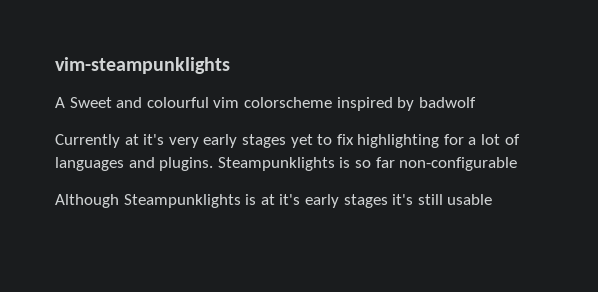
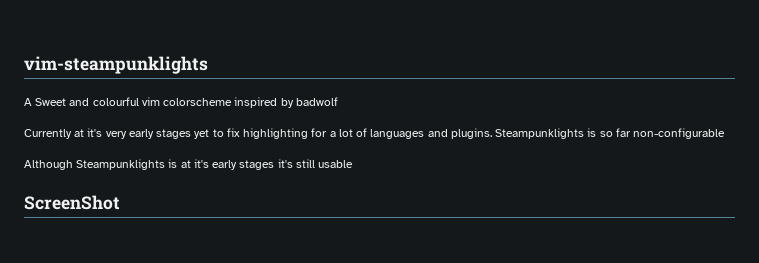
(493, 199) none -> [24,195,120,210] // ScreenShot

